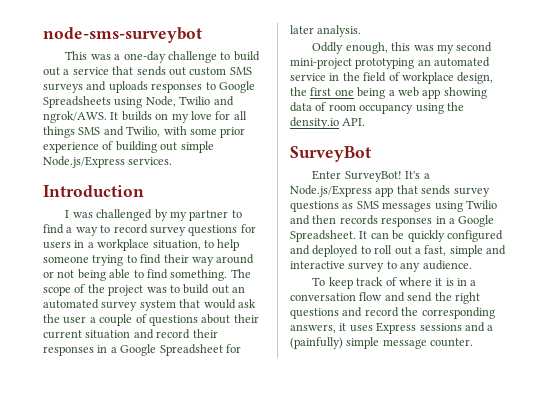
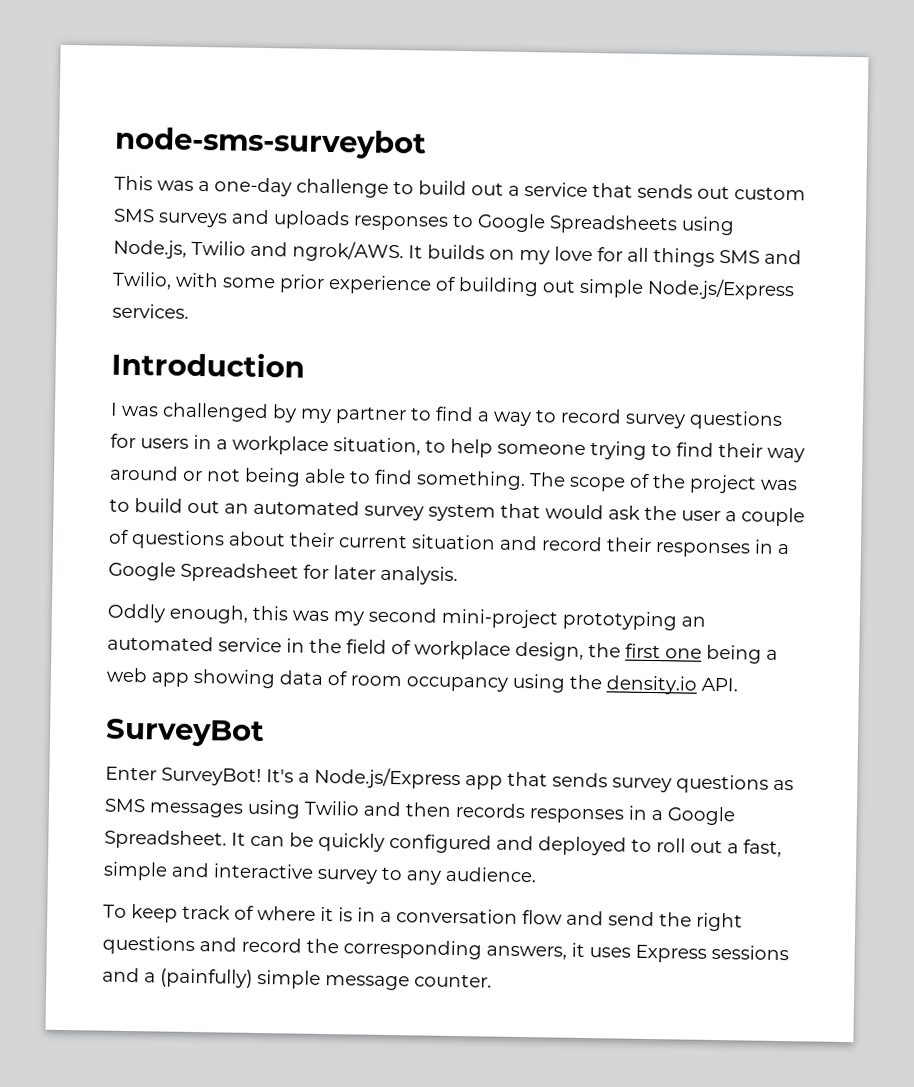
[145,96,176,107] Node, -> [113,239,187,259] Node.js,

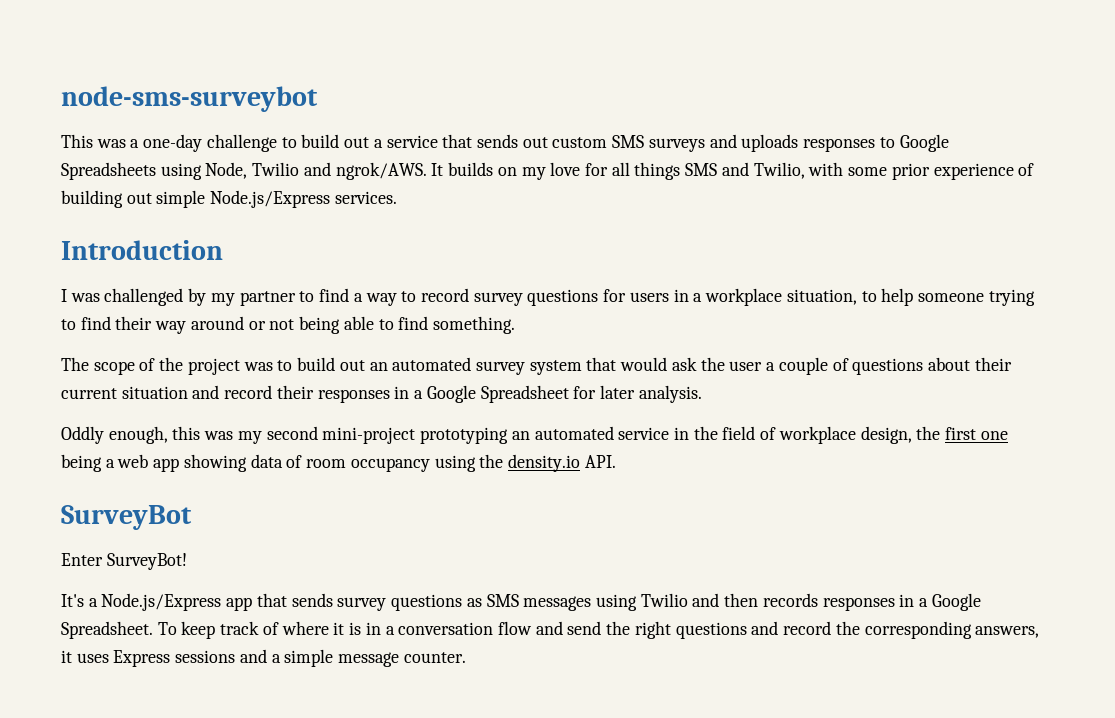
[113,239,187,259] Node.js, -> [205,162,248,179] Node,
(526, 480) none -> (515, 325) //
(262, 777) none -> (187, 561) //
[231,832,782,858] [103,861,537,885] It can be quickly configured and deployed to roll out a fast, simple and interactive survey to any audience. // -> (153, 630) none
[160,968,253,988] (painfully) -> (281, 658) none

